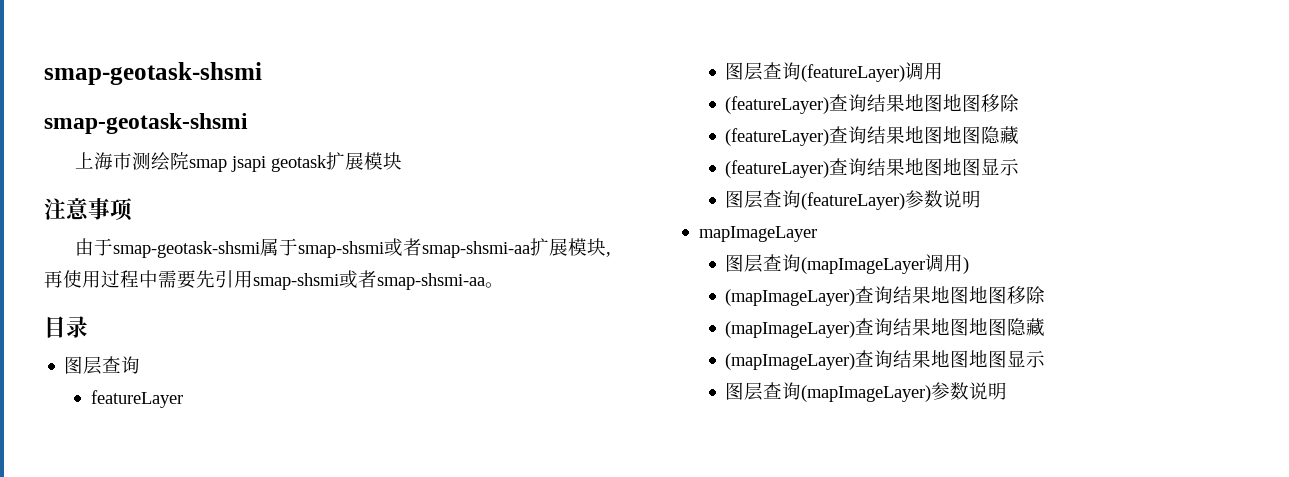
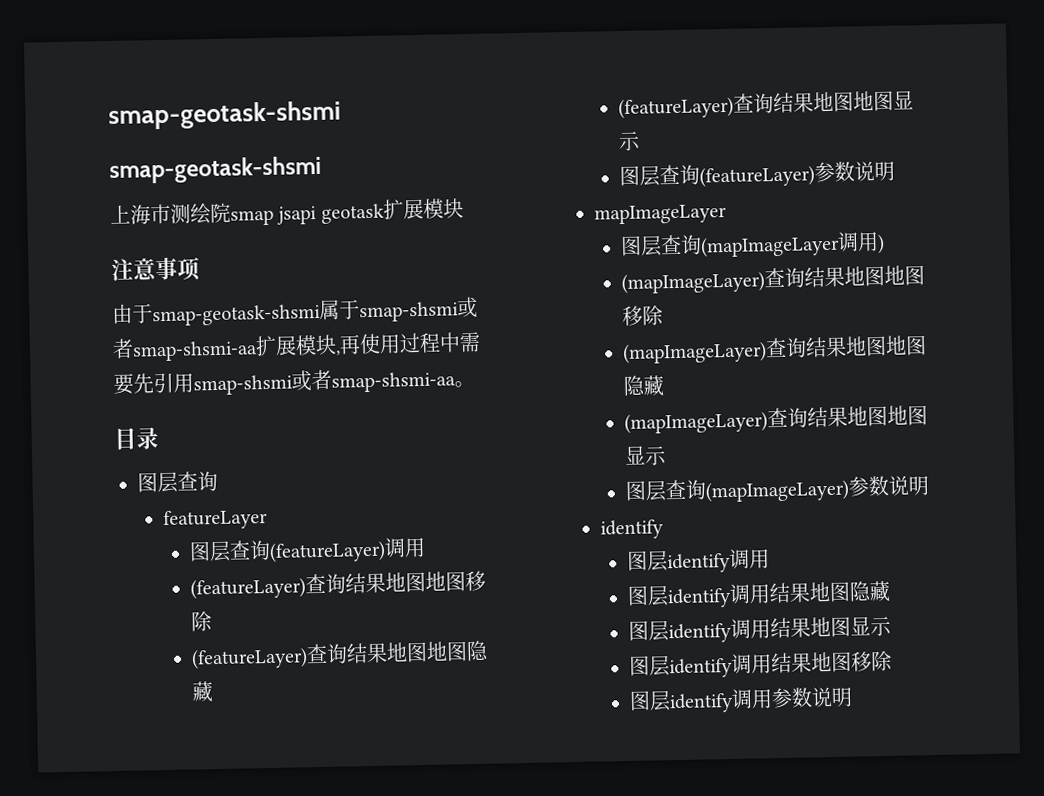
(1008, 391) none -> [600,519,665,540] [626,548,770,574] [626,580,891,609] [627,616,892,644] [628,650,893,679] [628,687,853,714] // identify // 图层identify调用 // 图层identify调用结果地图隐藏 // 图层identify调用结果地图显示 // 图层identify调用结果地图移除 // 图层identify调用参数说明

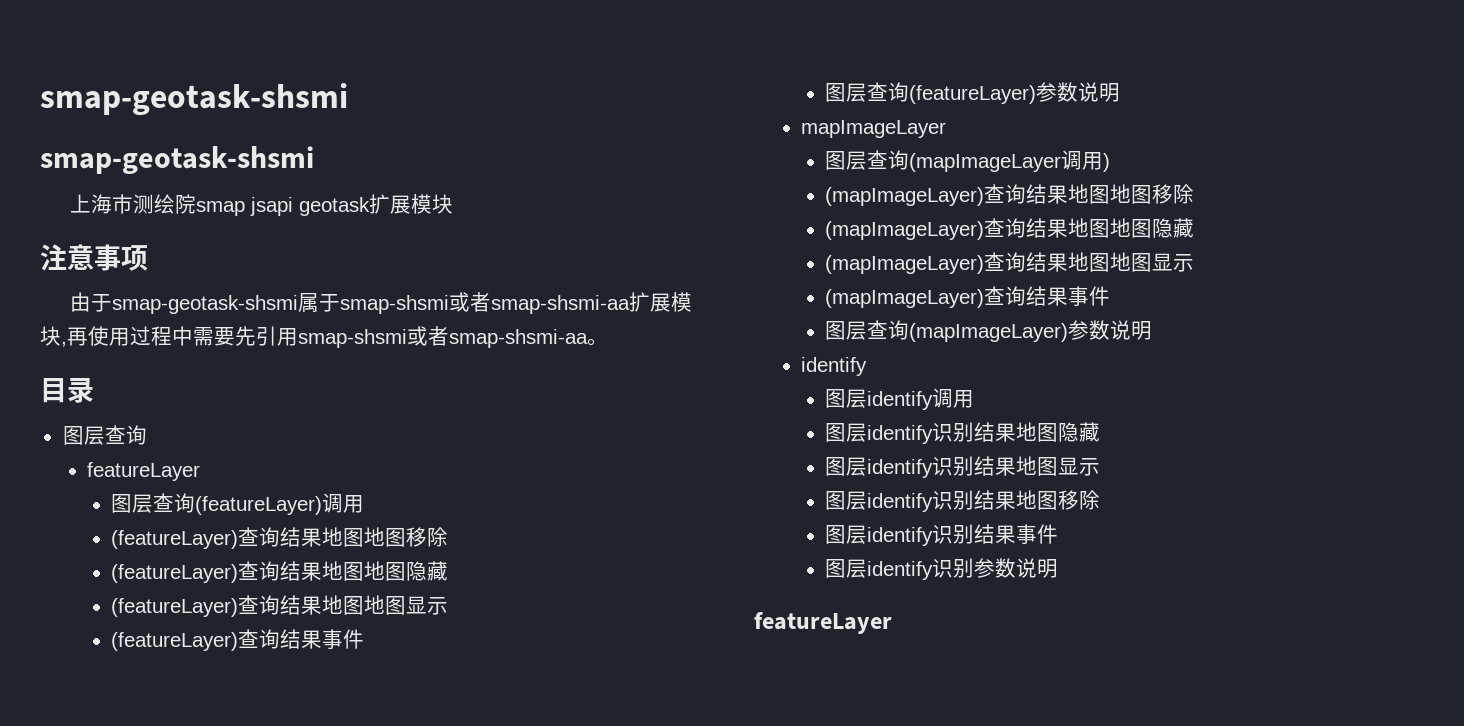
(641, 141) none -> [111,629,365,651] // (featureLayer)查询结果事件
(667, 456) none -> [825,286,1111,308] // (mapImageLayer)查询结果事件
[728,583,771,604] 调用 -> [932,422,975,442] 识别
[729,618,771,639] 调用 -> [932,456,975,476] 识别
[730,653,772,674] 调用 -> [932,490,975,510] 识别
[730,687,853,709] 调用参数说明 -> [932,524,1059,544] [825,558,1059,580] [754,612,892,634] 识别结果事件 // 图层identify识别参数说明 // featureLayer

